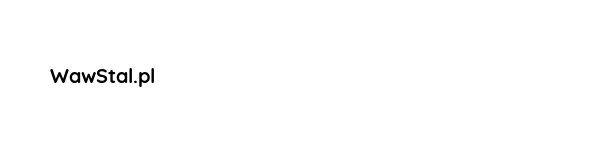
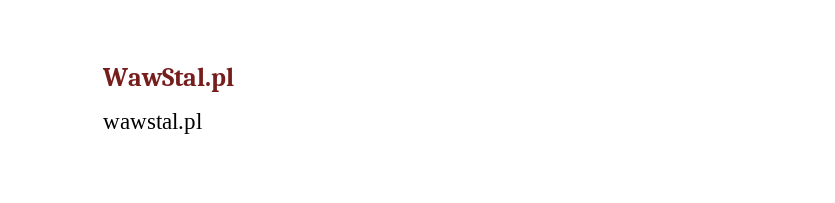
(155, 77) none -> [103,113,202,134] // wawstal.pl

